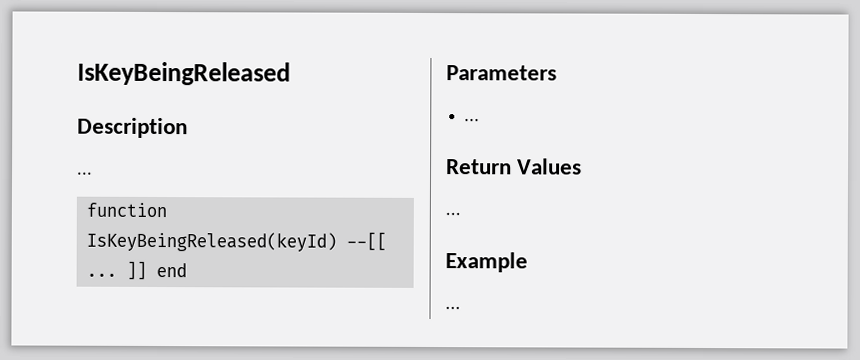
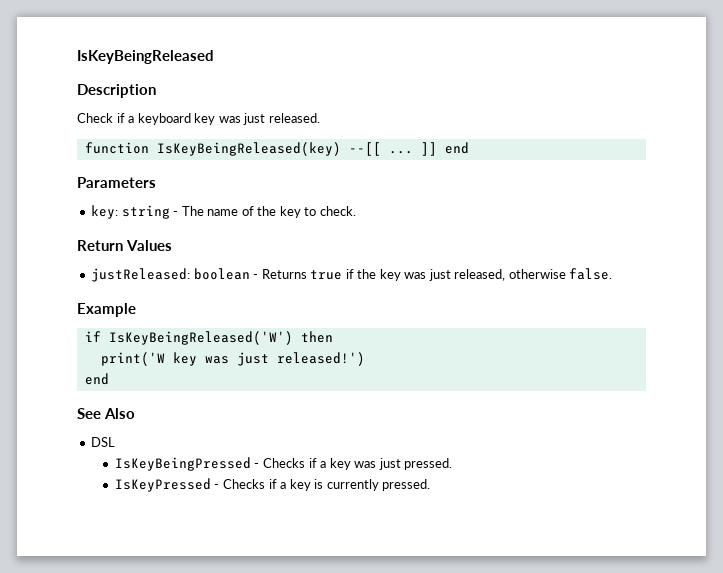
[77,171,93,175] ... -> [77,113,320,125] Check if a keyboard key was just released.
[85,231,337,252] IsKeyBeingReleased(keyId) -> [156,142,341,156] IsKeyBeingReleased(key)
[464,118,481,122] [446,158,583,175] [445,212,461,216] [445,252,528,273] [445,306,461,310] ... // Return Values // ... // Example // ... -> [91,205,356,219] [77,240,172,251] [91,268,613,282] [77,303,136,317] [84,331,333,345] [100,352,365,366] [84,373,109,385] [77,408,135,419] [91,437,116,447] [114,457,453,471] [114,478,431,492] key: string - The name of the key to check. // Return Values // justReleased: boolean - Returns true if the key was just released, otherwise false. // Example // if IsKeyBeingReleased('W') then // print('W key was just released!') // end // See Also // DSL // IsKeyBeingPressed - Checks if a key was just pressed. // IsKeyPressed - Checks if a key is currently pressed.

